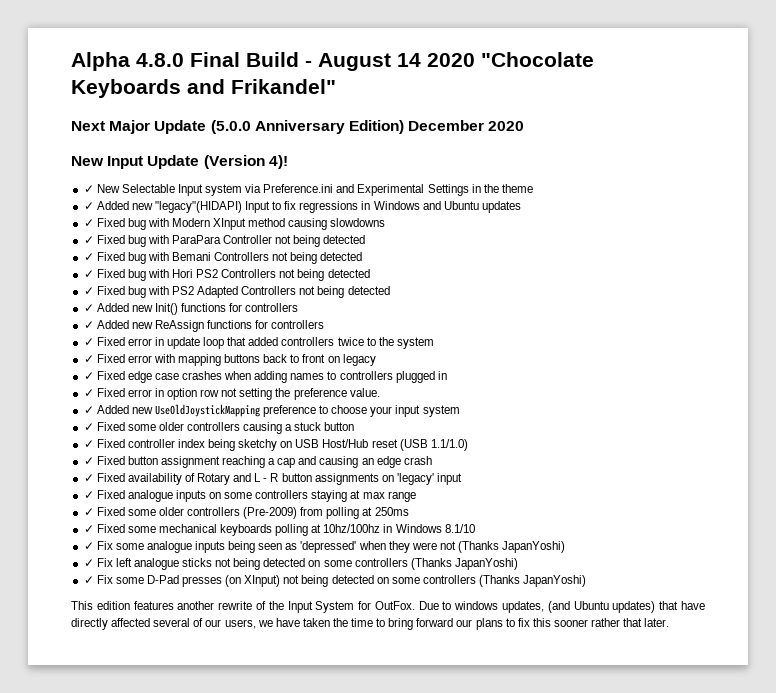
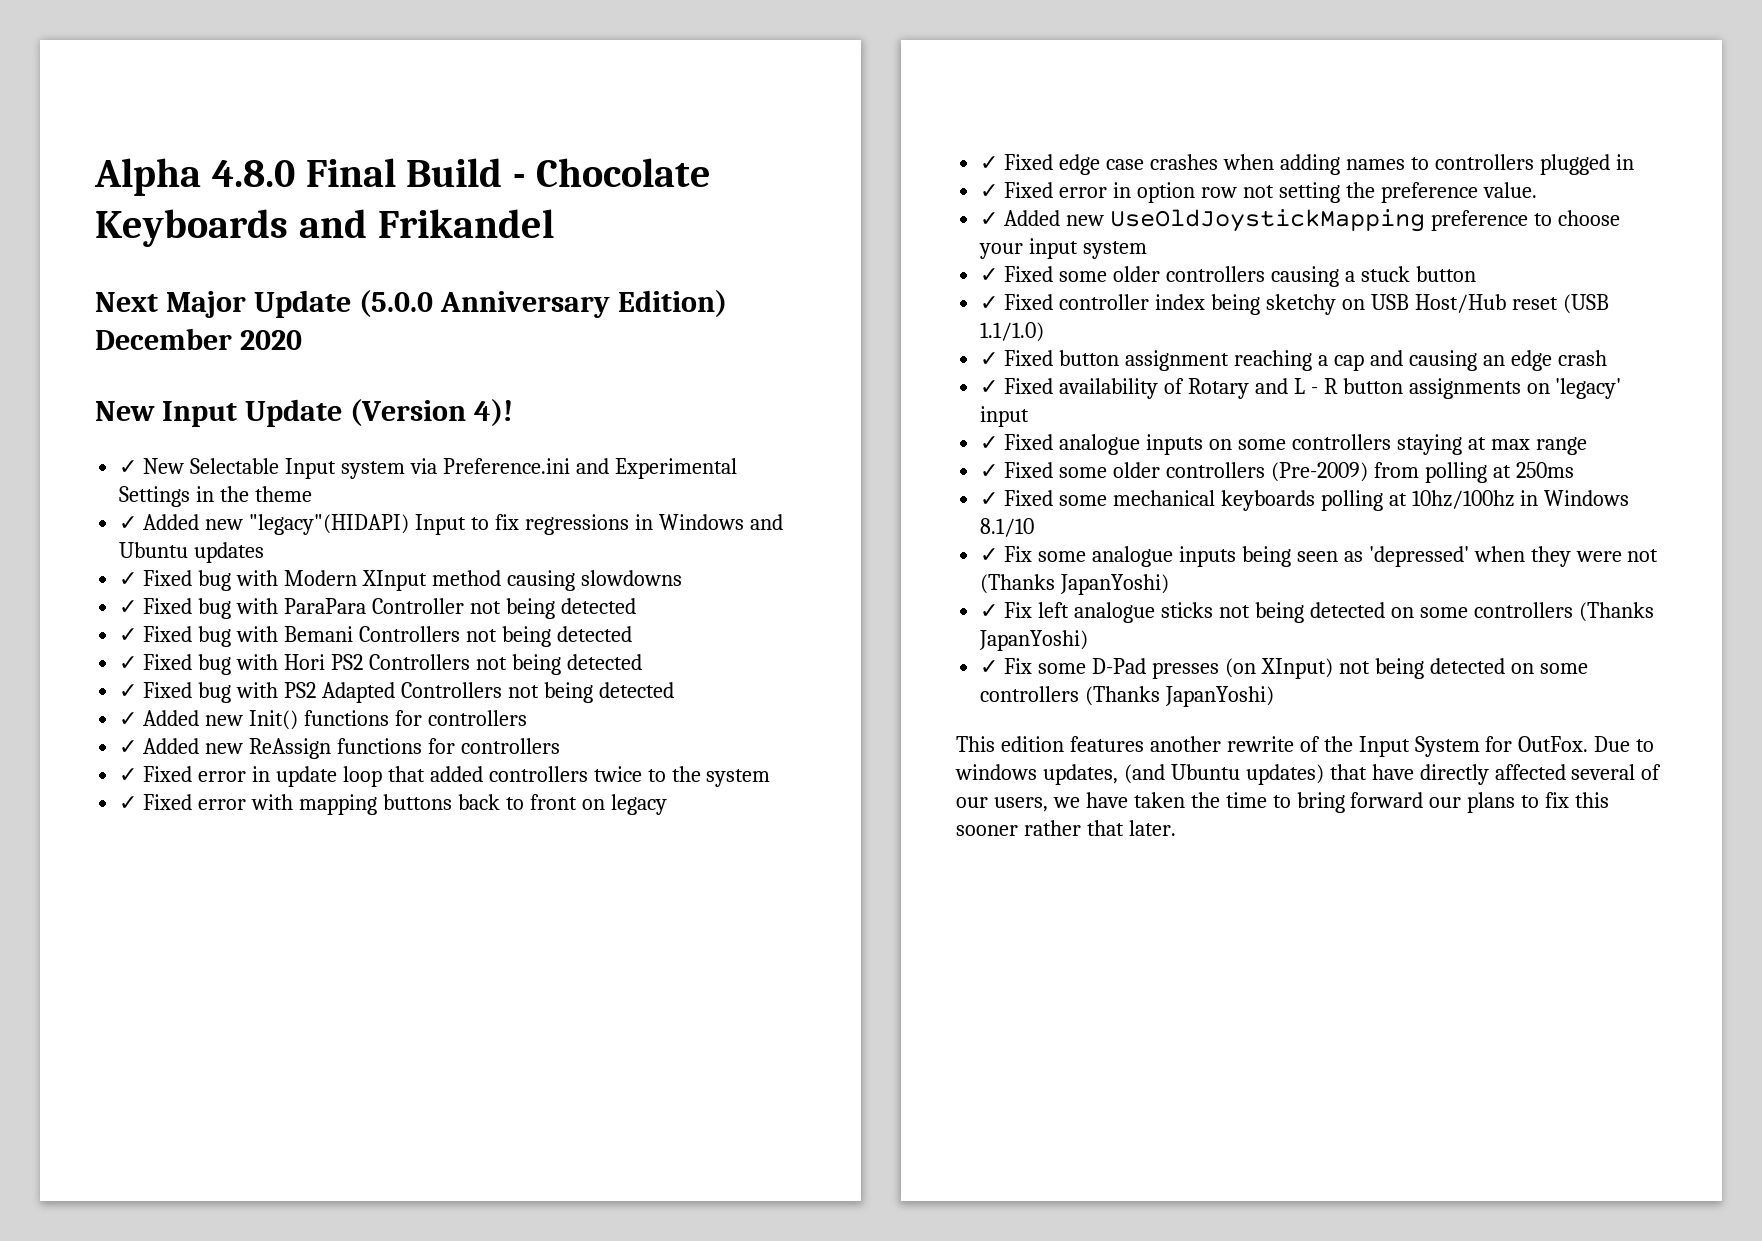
[318,52,594,71] August 14 2020 "Chocolate -> [536,158,711,187] Chocolate
[231,79,336,94] Frikandel" -> [377,209,554,238] Frikandel

